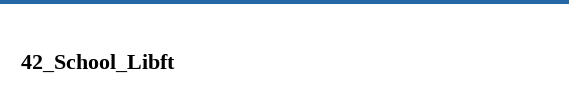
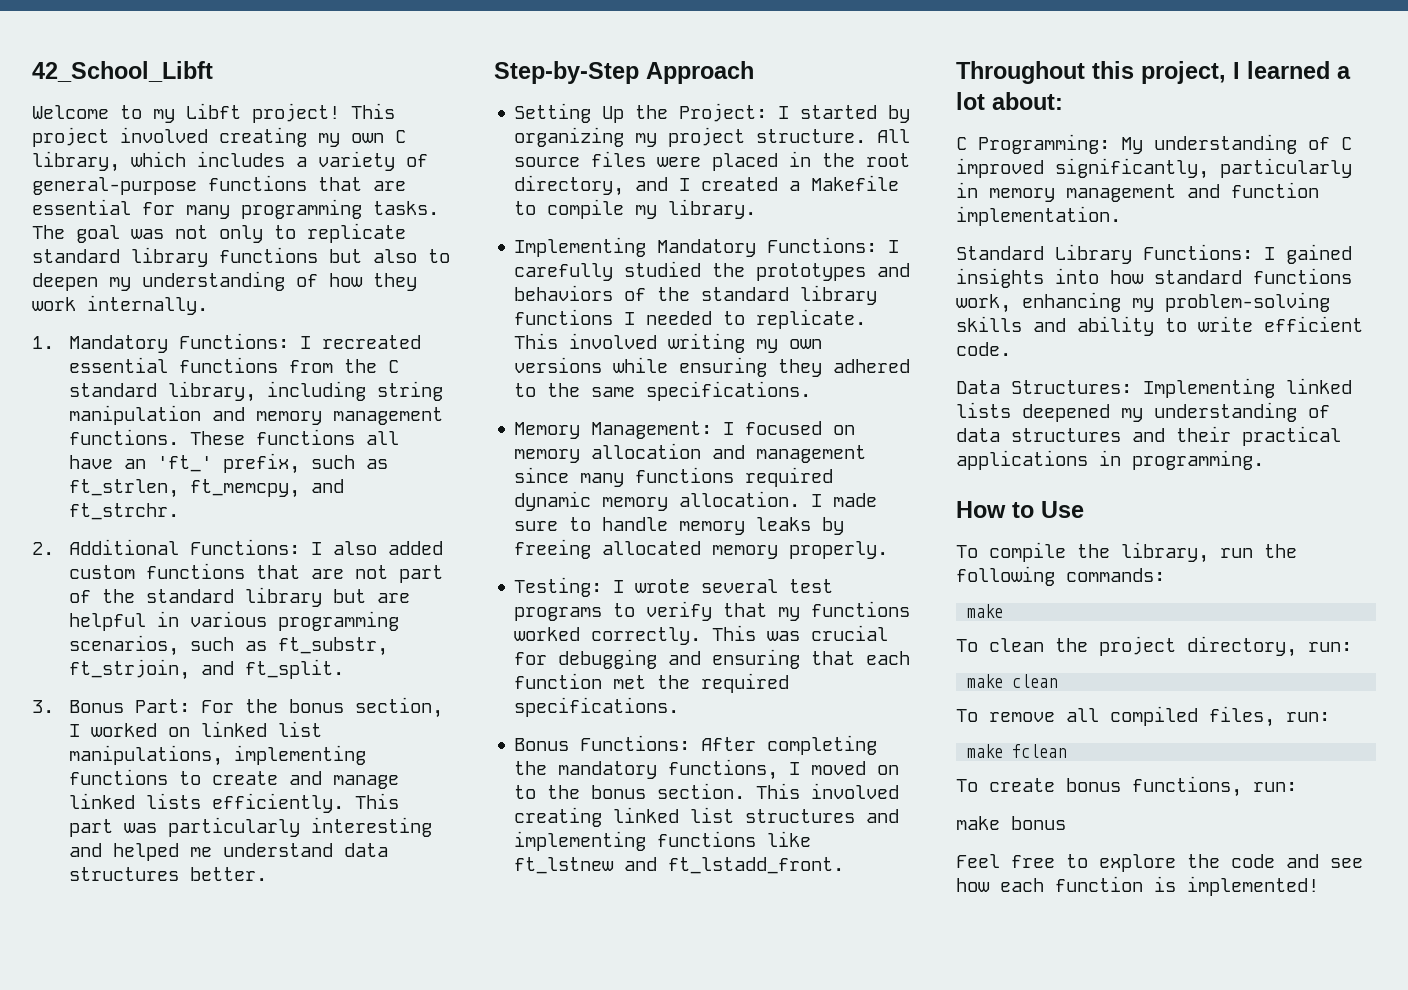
(175, 63) none -> [32,103,395,123] [32,127,406,147] [32,151,428,172] [32,175,406,195] [32,199,439,219] [32,223,406,243] [32,247,450,267] [32,271,417,291] [32,295,208,315] [32,333,421,353] [68,357,399,373] [68,381,443,402] [68,405,443,425] [68,429,399,445] [68,453,388,474] [68,479,344,498] [68,503,179,520] [32,539,443,555] [68,563,443,583] [68,587,410,607] [68,611,399,631] [68,635,388,656] [68,659,344,680] [32,697,443,718] [68,721,322,737] [68,745,366,766] [68,769,399,789] [68,793,399,813] [68,817,432,837] [68,843,388,861] [68,867,267,881] [494,61,754,84] [514,103,911,123] [514,127,911,147] [514,151,911,171] [514,175,900,196] [514,199,757,219] [514,237,900,257] [514,261,911,281] [514,285,878,305] [514,309,867,329] [514,333,823,353] [514,357,911,377] [514,381,812,401] [514,421,856,439] [514,443,867,463] [514,467,834,487] [514,491,878,511] [514,517,845,535] [514,539,889,559] [514,577,834,597] [514,601,911,621] [514,625,889,645] [514,649,911,669] [514,673,790,693] [514,697,680,717] [514,735,878,755] [514,759,900,780] [514,783,900,799] [514,807,900,827] [514,831,812,851] [514,857,845,874] [956,61,1351,84] [956,92,1063,110] [956,134,1352,154] [956,158,1352,179] [956,182,1319,202] [956,206,1121,226] [956,244,1352,264] [956,268,1352,288] [956,292,1330,313] [956,316,1363,336] [956,342,1011,356] [956,378,1352,398] [956,402,1330,422] [956,426,1341,446] [956,450,1264,470] [956,501,1084,518] [956,542,1297,563] [956,566,1165,586] [967,604,1004,618] [956,636,1352,657] [967,674,1058,688] [956,706,1330,727] [967,744,1067,758] [956,776,1297,797] [956,816,1066,830] [956,854,1363,872] [956,876,1319,896] // Welcome to my Libft project! This project involved creating my own C library, which includes a variety of general-purpose functions that are essential for many programming tasks. The goal was not only to replicate standard library functions but also to deepen my understanding of how they work internally. // 1. Mandatory Functions: I recreated essential functions from the C standard library, including string manipulation and memory management functions. These functions all have an 'ft_' prefix, such as ft_strlen, ft_memcpy, and ft_strchr. // 2. Additional Functions: I also added custom functions that are not part of the standard library but are helpful in various programming scenarios, such as ft_substr, ft_strjoin, and ft_split. // 3. Bonus Part: For the bonus section, I worked on linked list manipulations, implementing functions to create and manage linked lists efficiently. This part was particularly interesting and helped me understand data structures better. // Step-by-Step Approach // Setting Up the Project: I started by organizing my project structure. All source files were placed in the root directory, and I created a Makefile to compile my library. // Implementing Mandatory Functions: I carefully studied the prototypes and behaviors of the standard library functions I needed to replicate. This involved writing my own versions while ensuring they adhered to the same specifications. // Memory Management: I focused on memory allocation and management since many functions required dynamic memory allocation. I made sure to handle memory leaks by freeing allocated memory properly. // Testing: I wrote several test programs to verify that my functions worked correctly. This was crucial for debugging and ensuring that each function met the required specifications. // Bonus Functions: After completing the mandatory functions, I moved on to the bonus section. This involved creating linked list structures and implementing functions like ft_lstnew and ft_lstadd_front. // Throughout this project, I learned a lot about: // C Programming: My understanding of C improved significantly, particularly in memory management and function implementation. // Standard Library Functions: I gained insights into how standard functions work, enhancing my problem-solving skills and ability to write efficient code. // Data Structures: Implementing linked lists deepened my understanding of data structures and their practical applications in programming. // How to Use // To compile the library, run the following commands: // make // To clean the project directory, run: // make clean // To remove all compiled files, run: // make fclean // To create bonus functions, run: // make bonus // Feel free to explore the code and see how each function is implemented!

